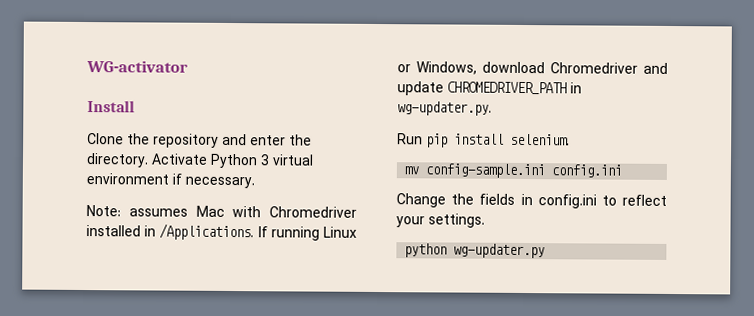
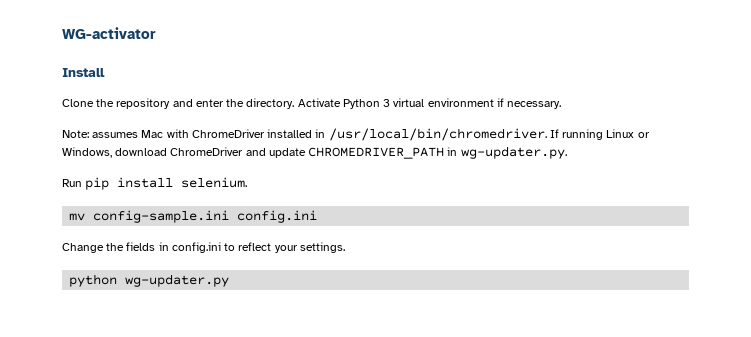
[269,206,357,218] Chromedriver -> [191,129,265,138] ChromeDriver
[159,223,255,241] /Applications. -> [328,128,547,141] /usr/local/bin/chromedriver.
[550,62,638,74] Chromedriver -> [170,147,244,156] ChromeDriver

